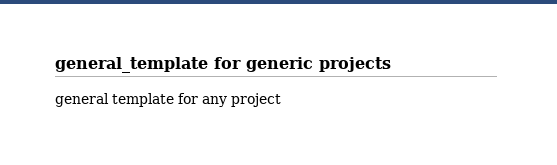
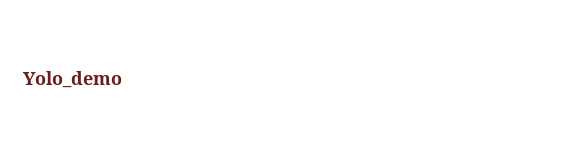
[55,57,391,73] [55,93,281,107] general_template for generic projects // general template for any project -> [23,71,122,88] Yolo_demo

